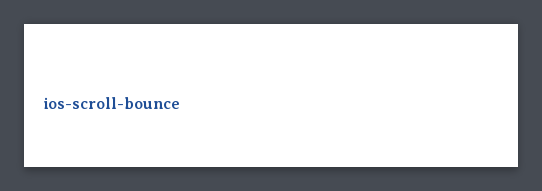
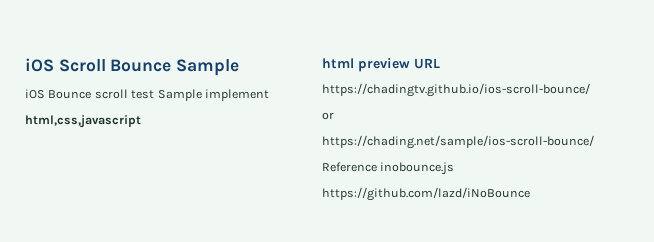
[43,97,180,109] ios-scroll-bounce -> [25,58,240,76] [25,89,269,101] [25,115,141,128] [322,58,440,72] [322,83,590,97] [322,112,334,120] [322,135,594,149] [322,162,455,175] [322,187,530,201] iOS Scroll Bounce Sample // iOS Bounce scroll test Sample implement // html,css,javascript // html preview URL // https://chadingtv.github.io/ios-scroll-bounce/ // or // https://chading.net/sample/ios-scroll-bounce/ // Reference inobounce.js // https://github.com/lazd/iNoBounce

